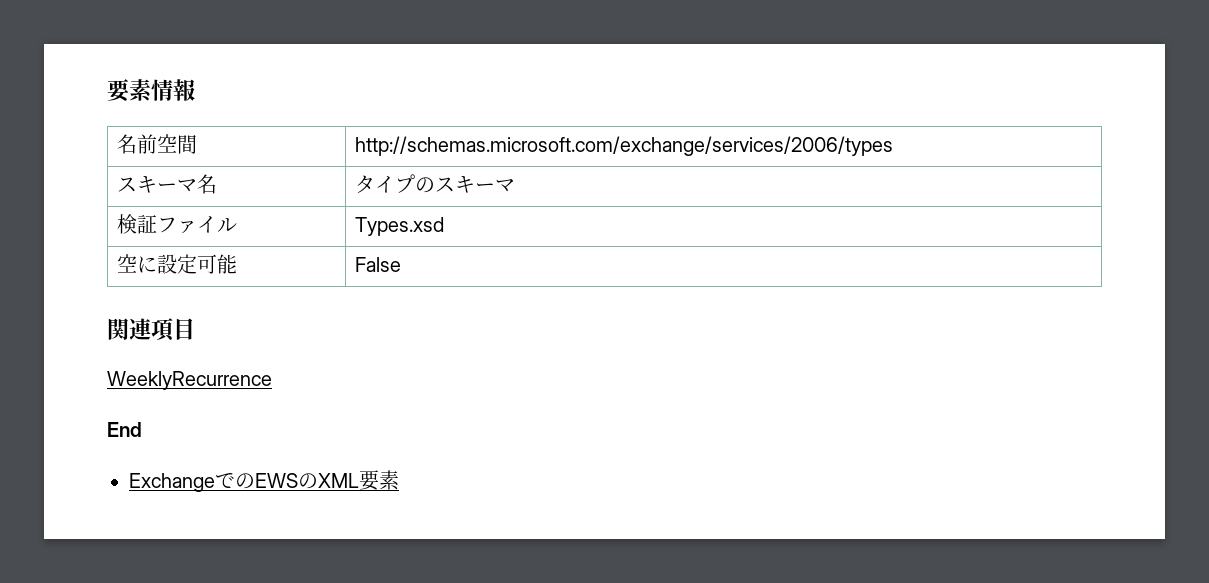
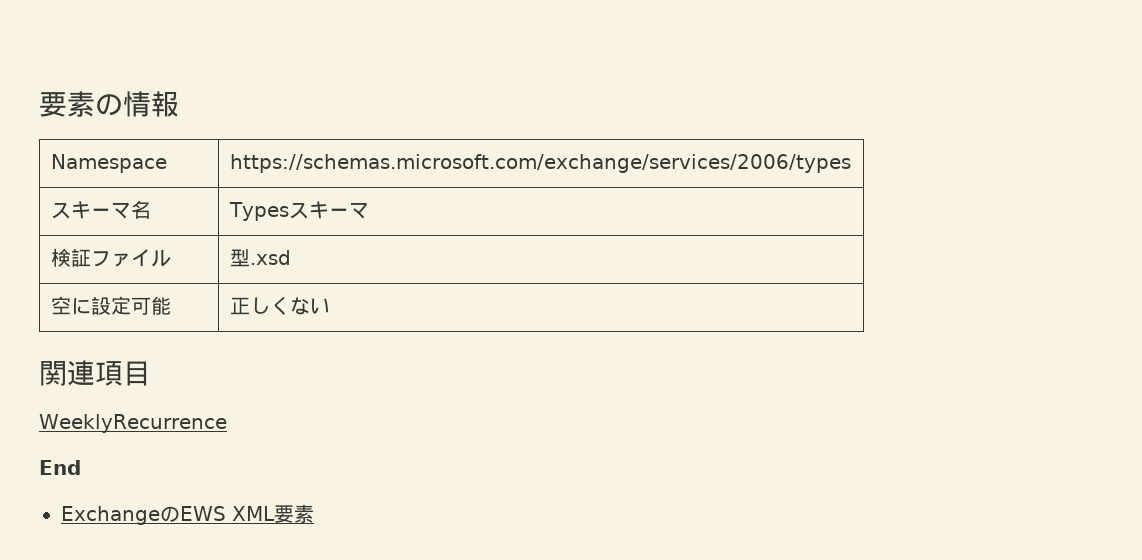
[107,79,152,102] 要素 -> [39,91,123,117] 要素の
[117,134,198,154] [355,136,894,156] 名前空間 | http://schemas.microsoft.com/exchange/services/2006/types -> [50,154,167,173] [229,154,851,173] Namespace | https://schemas.microsoft.com/exchange/services/2006/types
[355,174,436,193] タイプの -> [228,202,289,221] Types
[355,217,445,236] Types.xsd -> [229,249,291,267] 型.xsd
[355,257,402,272] False -> [229,296,330,315] 正しくない
[215,473,318,489] でのEWSの -> [160,506,226,522] のEWS

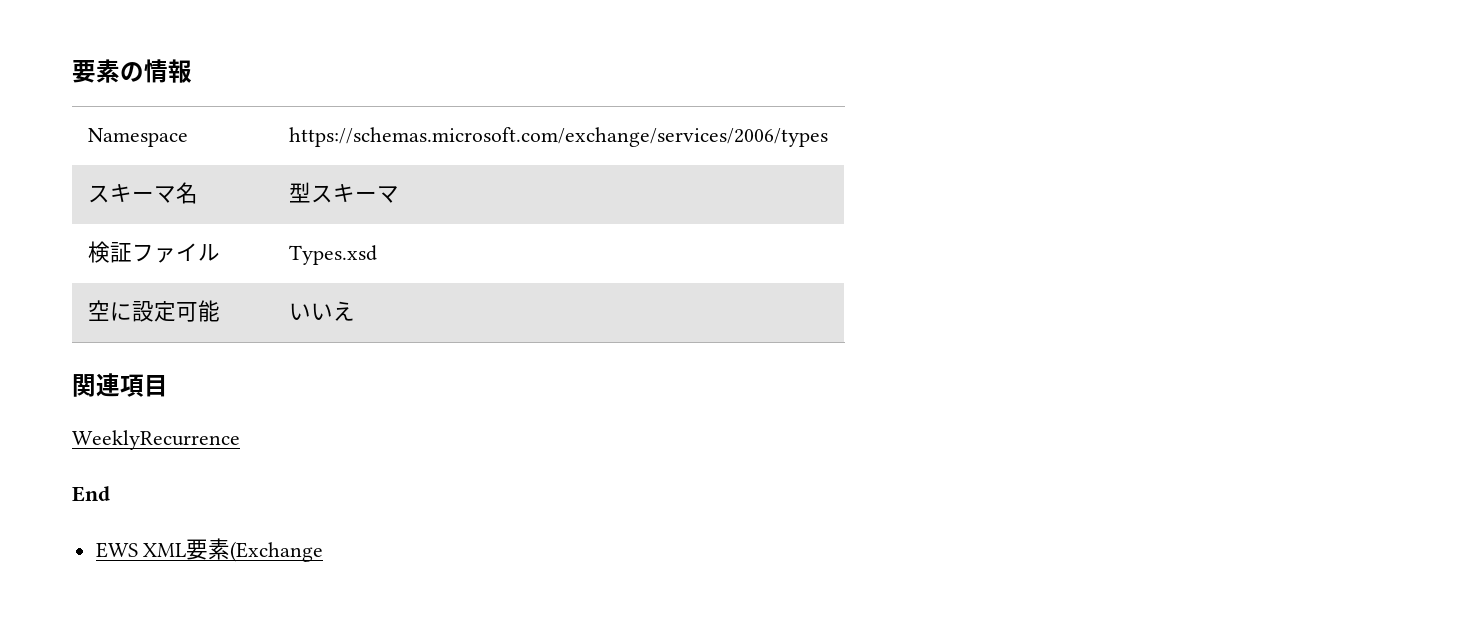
[228,202,289,221] Types -> [288,182,311,203] 型
[229,249,291,267] 型.xsd -> [288,245,377,265] Types.xsd
[229,296,330,315] 正しくない -> [288,301,355,321] いいえ
[61,506,180,525] Exchangeの -> (110, 494) none
(314, 513) none -> [230,541,324,562] (Exchange

